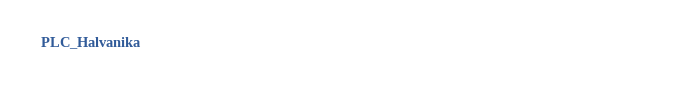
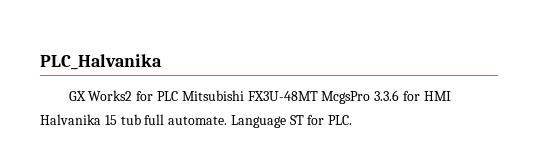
(141, 43) none -> [68,90,451,104] [40,114,353,128] // GX Works2 for PLC Mitsubishi FX3U-48MT McgsPro 3.3.6 for HMI Halvanika 15 tub full automate. Language ST for PLC.

